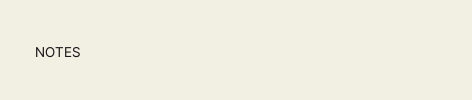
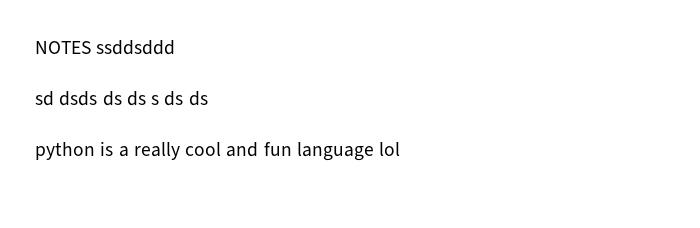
(81, 52) none -> [96,40,176,55] [35,91,208,106] [35,141,401,161] ssddsddd // sd dsds ds ds s ds ds // python is a really cool and fun language lol

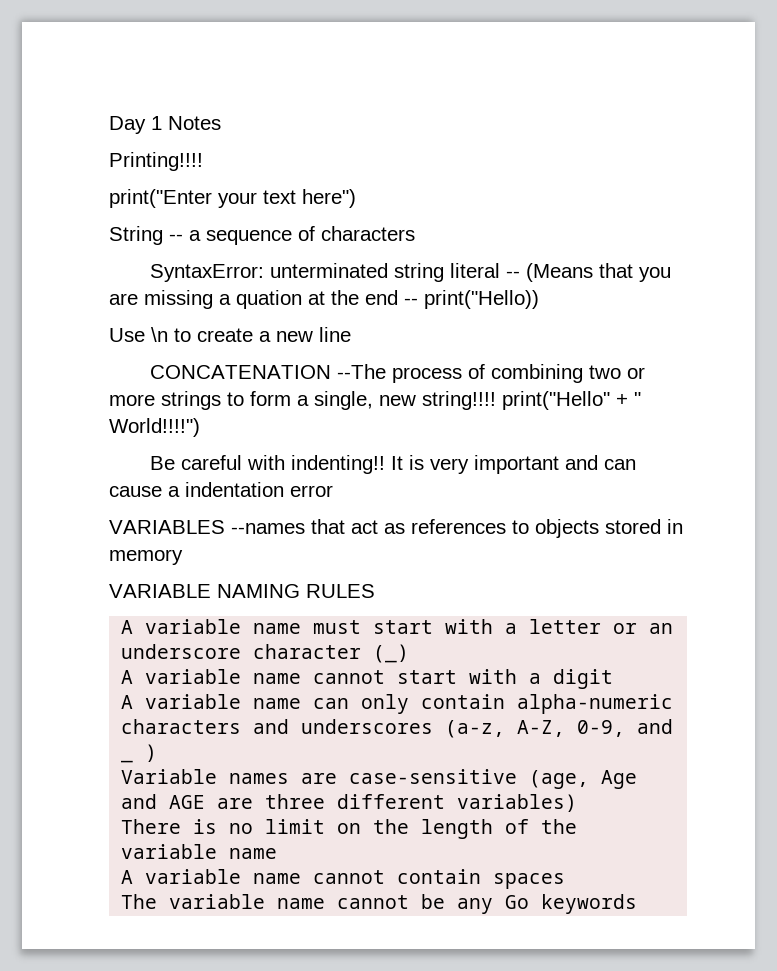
[35,40,176,55] [35,91,208,106] [35,141,401,161] NOTES ssddsddd // sd dsds ds ds s ds ds // python is a really cool and fun language lol -> [109,116,221,134] [109,152,203,171] [109,189,356,208] [109,226,415,245] [149,263,671,282] [109,290,539,309] [109,327,351,342] [149,364,645,383] [109,391,641,410] [109,418,200,437] [149,455,636,474] [109,482,333,497] [109,519,683,538] [109,549,183,565] [109,584,375,598] [121,619,674,634] [121,644,410,663] [121,669,614,689] [121,694,674,714] [121,719,674,738] [121,744,158,763] [121,769,638,789] [121,794,578,812] [121,819,578,839] [121,844,278,859] [121,869,566,889] [121,894,638,914] Day 1 Notes // Printing!!!! // print("Enter your text here") // String -- a sequence of characters // SyntaxError: unterminated string literal -- (Means that you are missing a quation at the end -- print("Hello)) // Use \n to create a new line // CONCATENATION --The process of combining two or more strings to form a single, new string!!!! print("Hello" + " World!!!!") // Be careful with indenting!! It is very important and can cause a indentation error // VARIABLES --names that act as references to objects stored in memory // VARIABLE NAMING RULES // A variable name must start with a letter or an underscore character (_) // A variable name cannot start with a digit // A variable name can only contain alpha-numeric characters and underscores (a-z, A-Z, 0-9, and _ ) // Variable names are case-sensitive (age, Age and AGE are three different variables) // There is no limit on the length of the variable name // A variable name cannot contain spaces // The variable name cannot be any Go keywords

